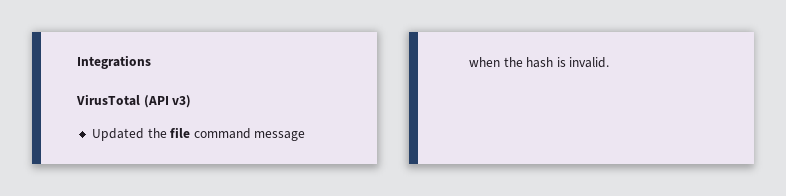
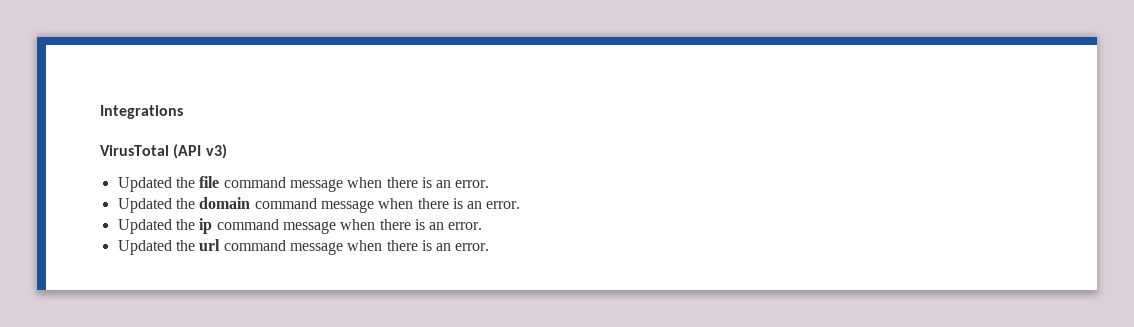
[503,57,610,68] the hash is invalid. -> [386,177,490,188] [117,197,521,213] [117,218,483,234] [117,239,490,255] there is an error. // Updated the domain command message when there is an error. // Updated the ip command message when there is an error. // Updated the url command message when there is an error.

